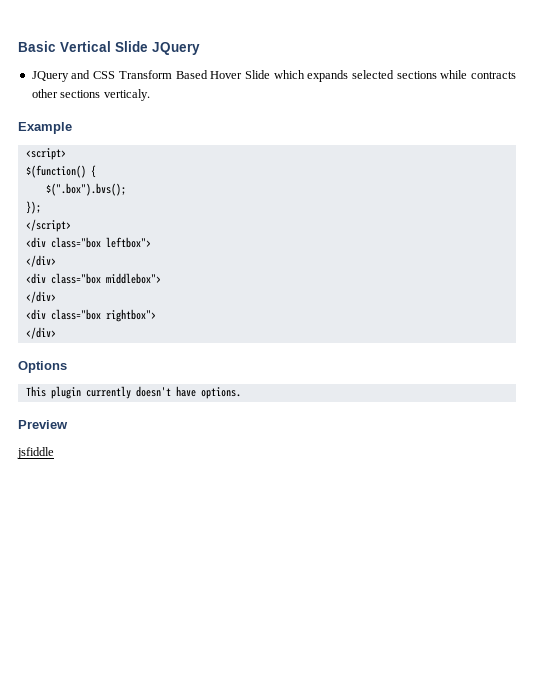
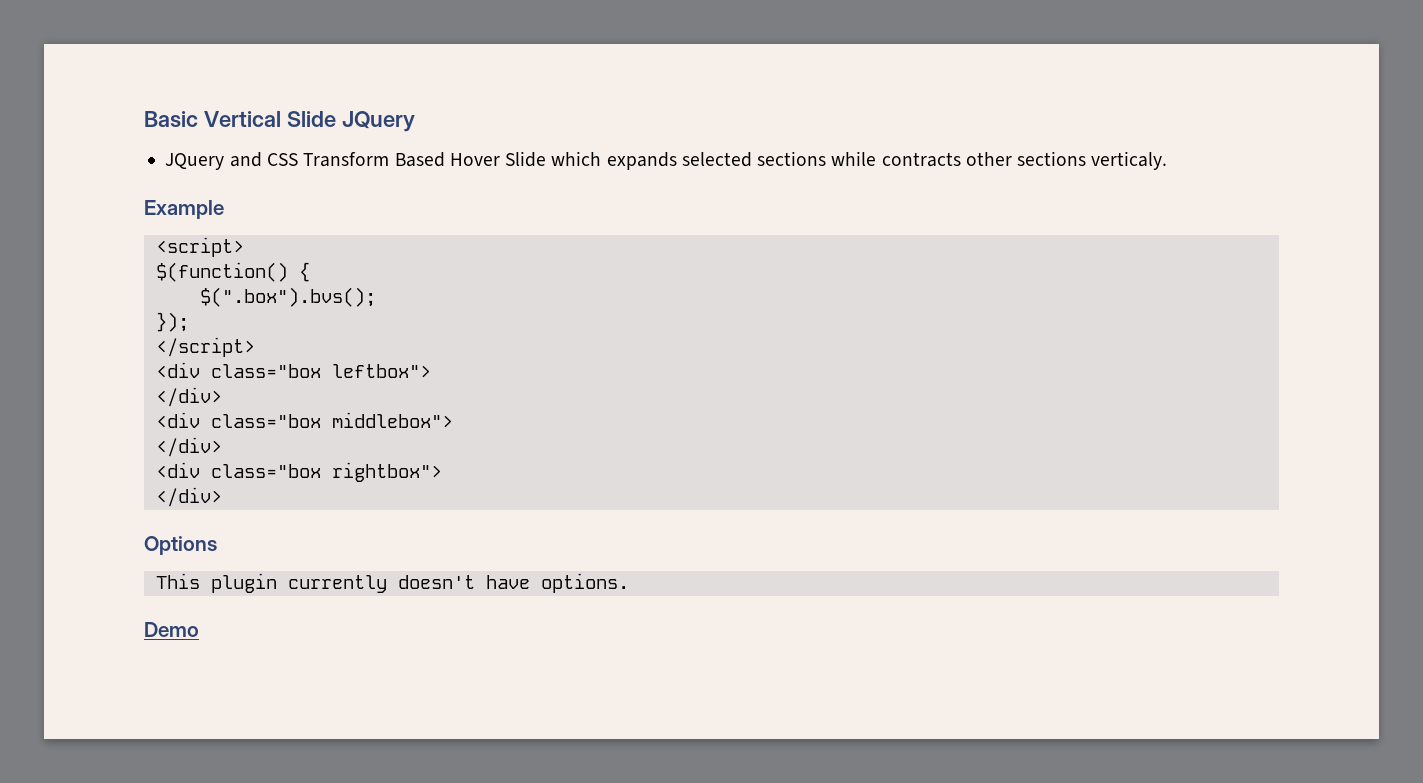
[18,420,68,429] [17,447,54,459] Preview // jsfiddle -> [144,622,199,637] Demo

